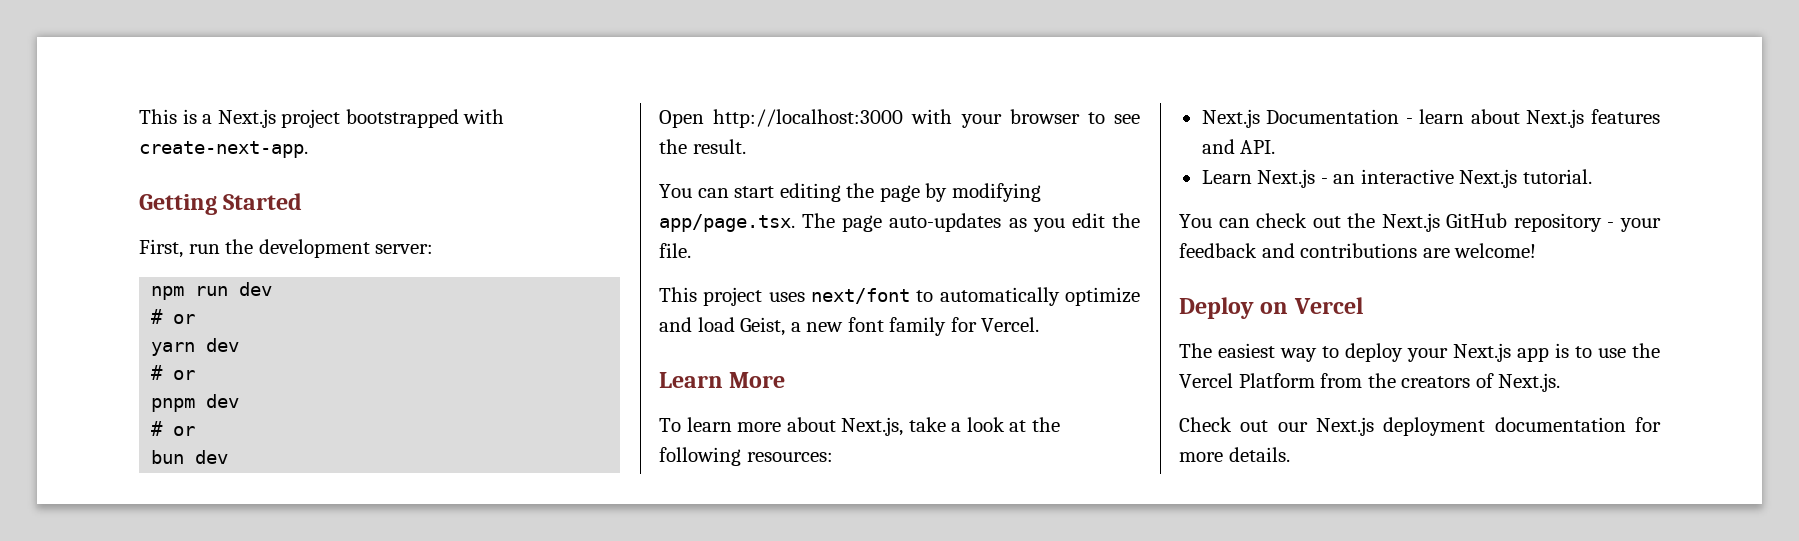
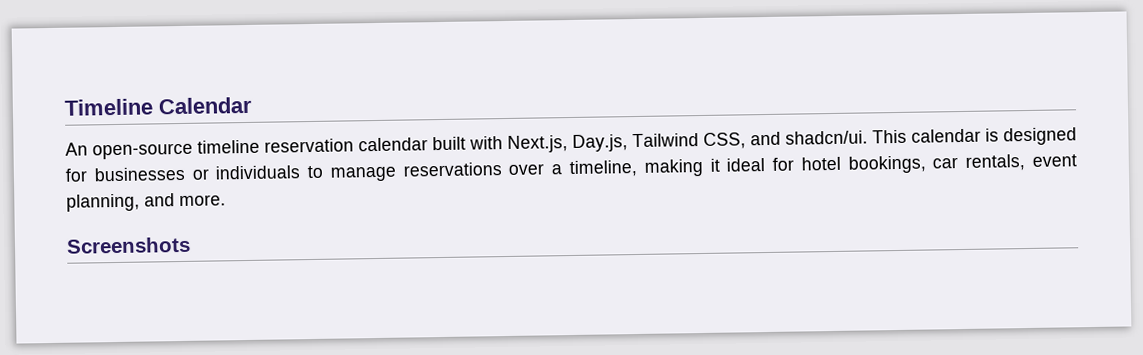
[139,109,505,128] [139,141,308,158] [139,193,303,215] [139,239,434,258] [151,282,273,300] [151,309,196,324] [151,338,240,356] [151,365,196,380] [151,394,240,412] [151,421,196,436] [151,450,229,464] [659,109,1140,128] [659,139,746,154] [659,183,1041,202] [659,213,1140,232] [659,243,691,258] [659,287,1140,306] [659,317,1040,336] [659,372,786,388] [659,417,1060,436] [659,447,833,466] [1201,109,1660,128] [1201,139,1276,154] [1201,169,1592,188] [1179,213,1661,232] [1179,243,1537,258] [1179,297,1363,319] [1179,343,1660,362] [1179,373,1561,392] [1179,417,1661,436] [1179,447,1290,462] This is a Next.js project bootstrapped with create-next-app. // Getting Started // First, run the development server: // npm run dev // # or // yarn dev // # or // pnpm dev // # or // bun dev // Open http://localhost:3000 with your browser to see the result. // You can start editing the page by modifying app/page.tsx. The page auto-updates as you edit the file. // This project uses next/font to automatically optimize and load Geist, a new font family for Vercel. // Learn More // To learn more about Next.js, take a look at the following resources: // Next.js Documentation - learn about Next.js features and API. // Learn Next.js - an interactive Next.js tutorial. // You can check out the Next.js GitHub repository - your feedback and contributions are welcome! // Deploy on Vercel // The easiest way to deploy your Next.js app is to use the Vercel Platform from the creators of Next.js. // Check out our Next.js deployment documentation for more details. -> [64,96,252,116] [65,127,1077,160] [65,154,1078,182] [66,193,226,212] [66,236,191,254] Timeline Calendar // An open-source timeline reservation calendar built with Next.js, Day.js, Tailwind CSS, and shadcn/ui. This calendar is designed for businesses or individuals to manage reservations over a timeline, making it ideal for hotel bookings, car rentals, event planning, and more. // Screenshots

